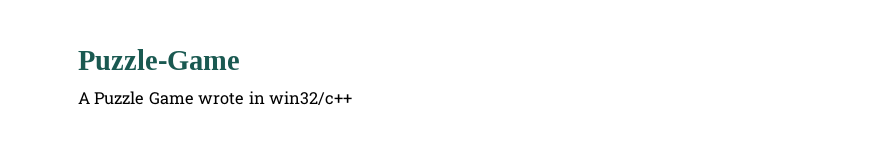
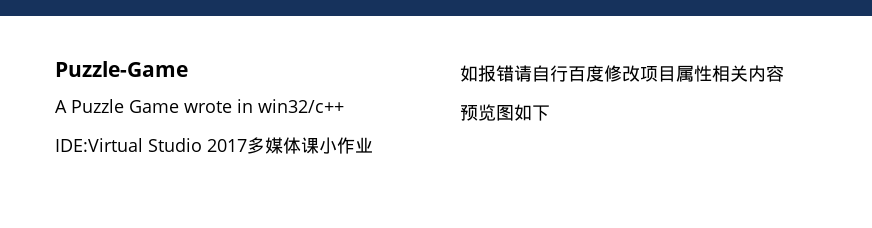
(353, 98) none -> [55,137,373,154] [460,65,784,82] [460,104,550,121] // IDE:Virtual Studio 2017多媒体课小作业 // 如报错请自行百度修改项目属性相关内容 // 预览图如下

